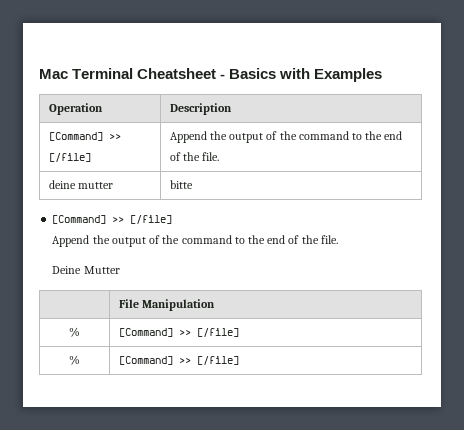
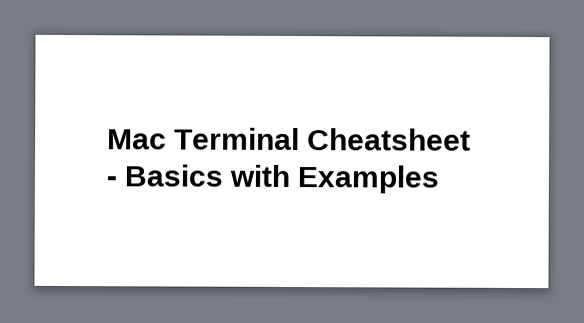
[48,103,103,115] [169,103,232,115] [48,132,121,141] [48,153,91,162] [169,131,403,143] [169,152,220,161] [48,180,113,189] [169,180,193,189] [52,215,173,224] [52,235,338,247] [52,266,120,274] [118,299,215,311] [69,327,80,337] [118,328,239,337] [69,355,80,365] [118,356,239,365] // Operation | Description // [Command] >> [/file] | Append the output of the command to the end of the file. // deine mutter | bitte // [Command] >> [/file] // Append the output of the command to the end of the file. // Deine Mutter // | File Manipulation // % | [Command] >> [/file] // % | [Command] >> [/file] -> (440, 179) none

